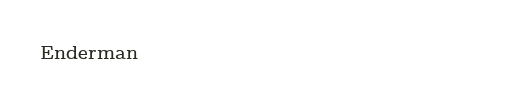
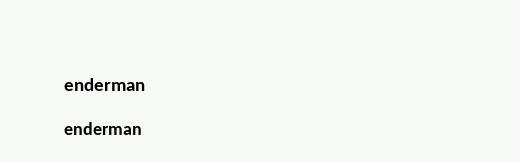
[40,46,138,59] Enderman -> [64,78,145,91] [64,122,142,135] enderman // enderman

